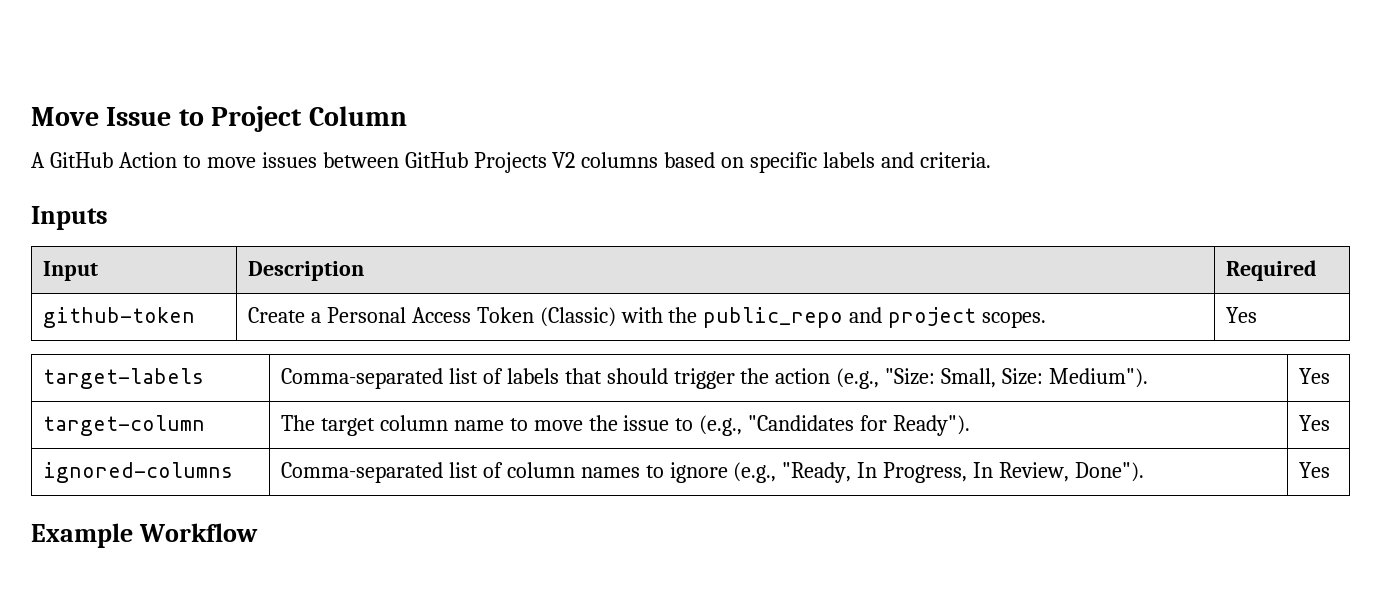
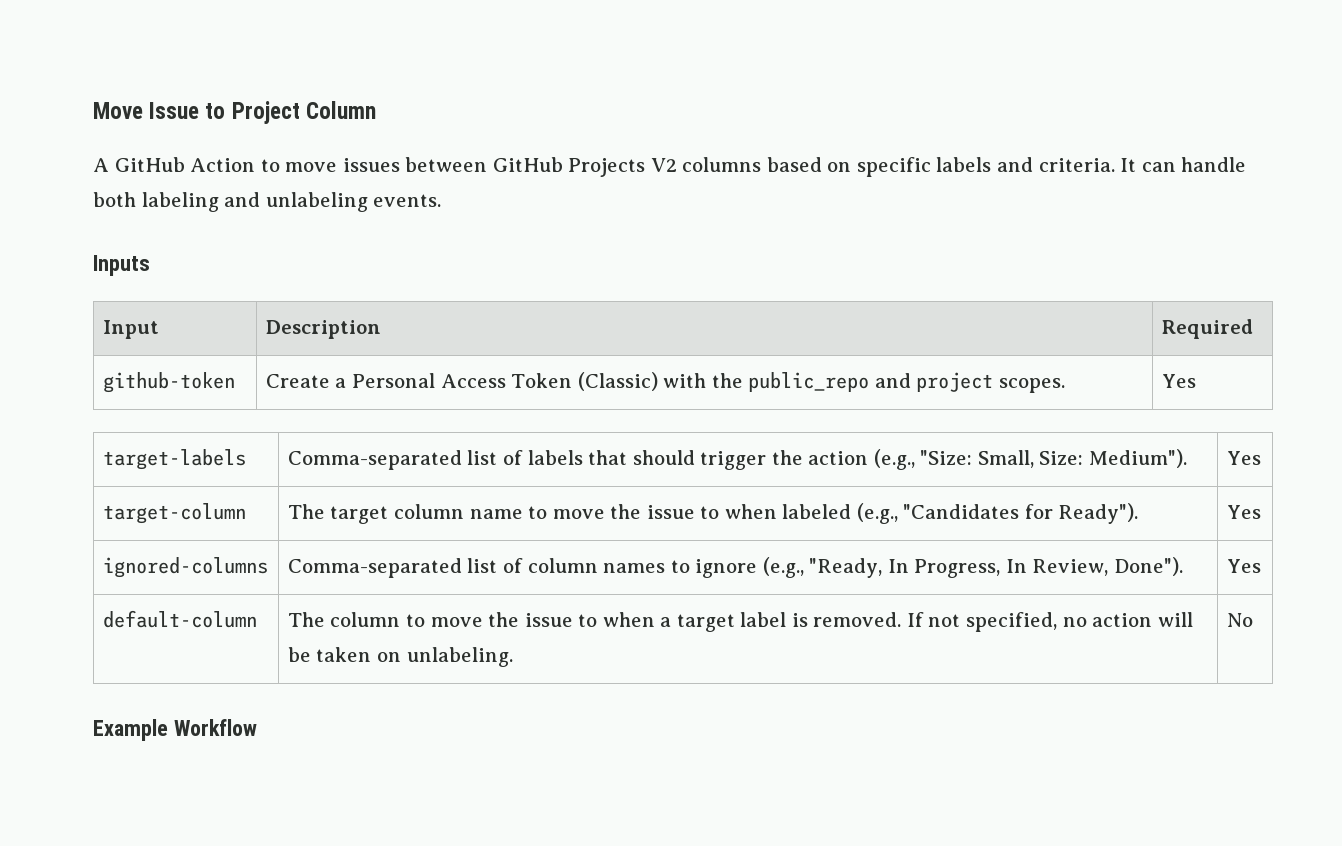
(992, 160) none -> [1120,157,1247,172] [93,192,442,212] It can handle both labeling and unlabeling events.
(694, 424) none -> [724,504,852,519] when labeled
(1330, 470) none -> [102,610,257,628] [287,612,1193,632] [287,647,513,667] [1226,613,1253,627] // default-column | The column to move the issue to when a target label is removed. If not specified, no action will be taken on unlabeling. | No

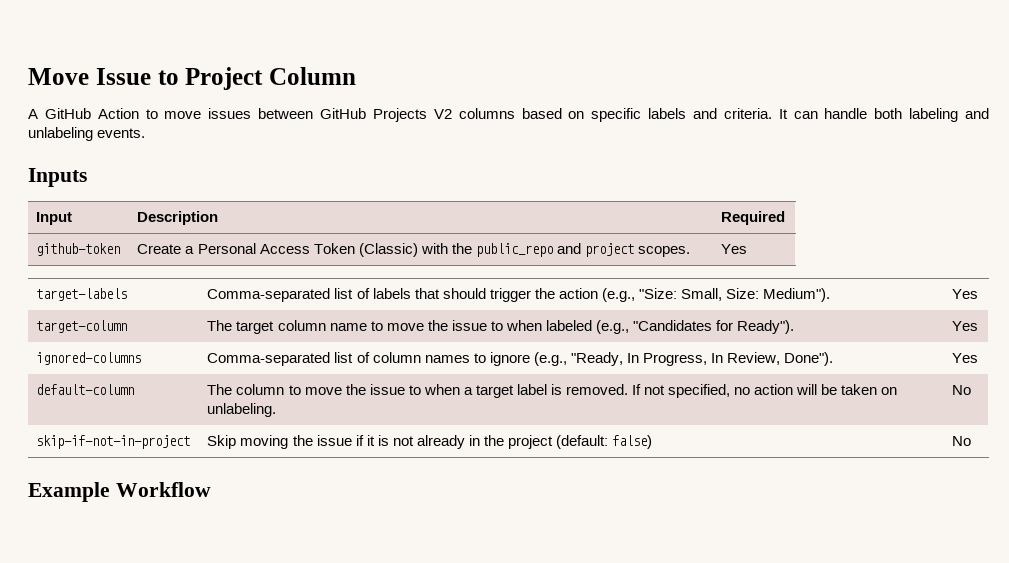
(1253, 620) none -> [36,435,191,449] [207,435,653,449] [952,436,972,446] // skip-if-not-in-project | Skip moving the issue if it is not already in the project (default: false) | No

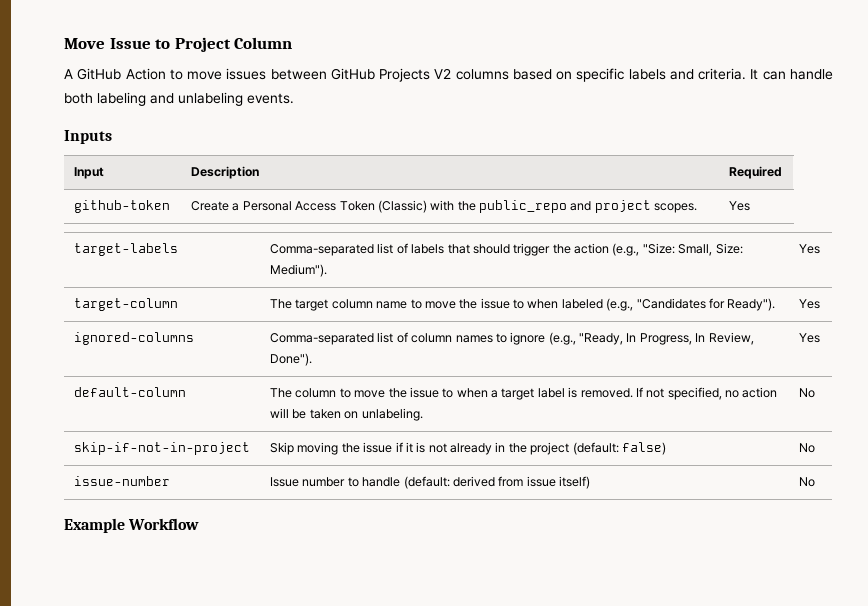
(972, 441) none -> [74,476,171,486] [270,476,591,489] [799,477,816,487] // issue-number | Issue number to handle (default: derived from issue itself) | No

